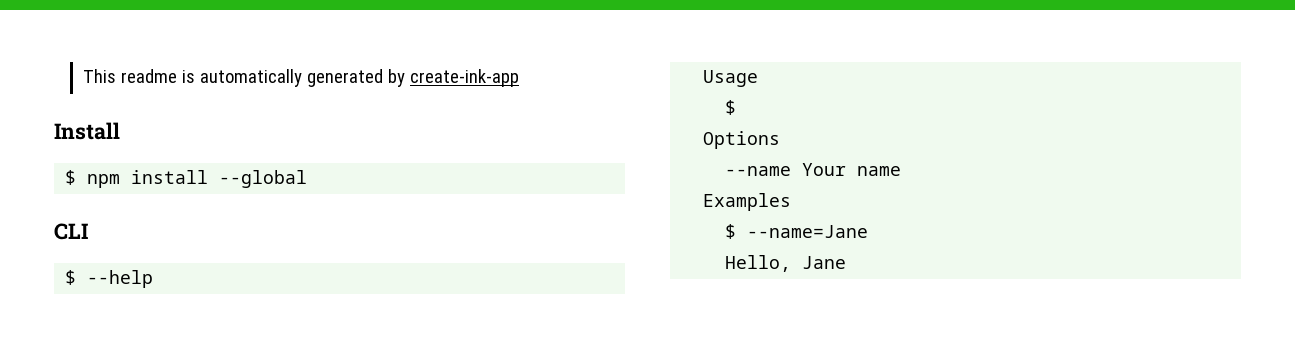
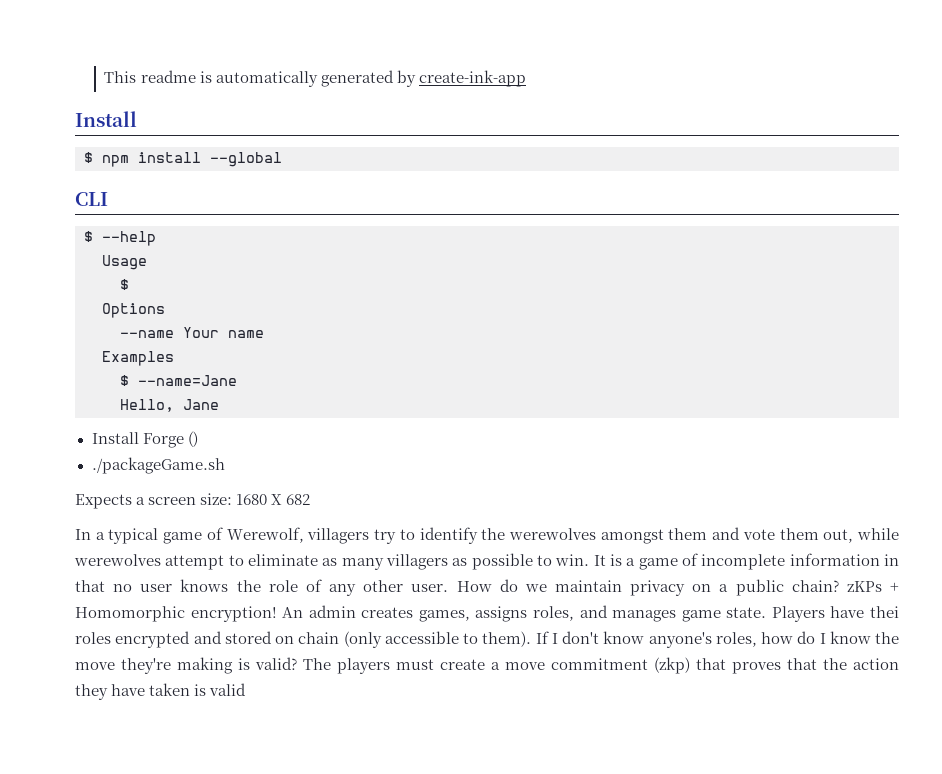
(847, 262) none -> [91,431,198,448] [91,457,225,474] [75,493,311,509] [75,527,899,544] [74,553,900,570] [75,579,899,596] [75,605,899,622] [75,631,899,648] [75,657,899,674] [75,683,247,700] // Install Forge () // ./packageGame.sh // Expects a screen size: 1680 X 682 // In a typical game of Werewolf, villagers try to identify the werewolves amongst them and vote them out, while werewolves attempt to eliminate as many villagers as possible to win. It is a game of incomplete information in that no user knows the role of any other user. How do we maintain privacy on a public chain? zKPs + Homomorphic encryption! An admin creates games, assigns roles, and manages game state. Players have thei roles encrypted and stored on chain (only accessible to them). If I don't know anyone's roles, how do I know the move they're making is valid? The players must create a move commitment (zkp) that proves that the action they have taken is valid

